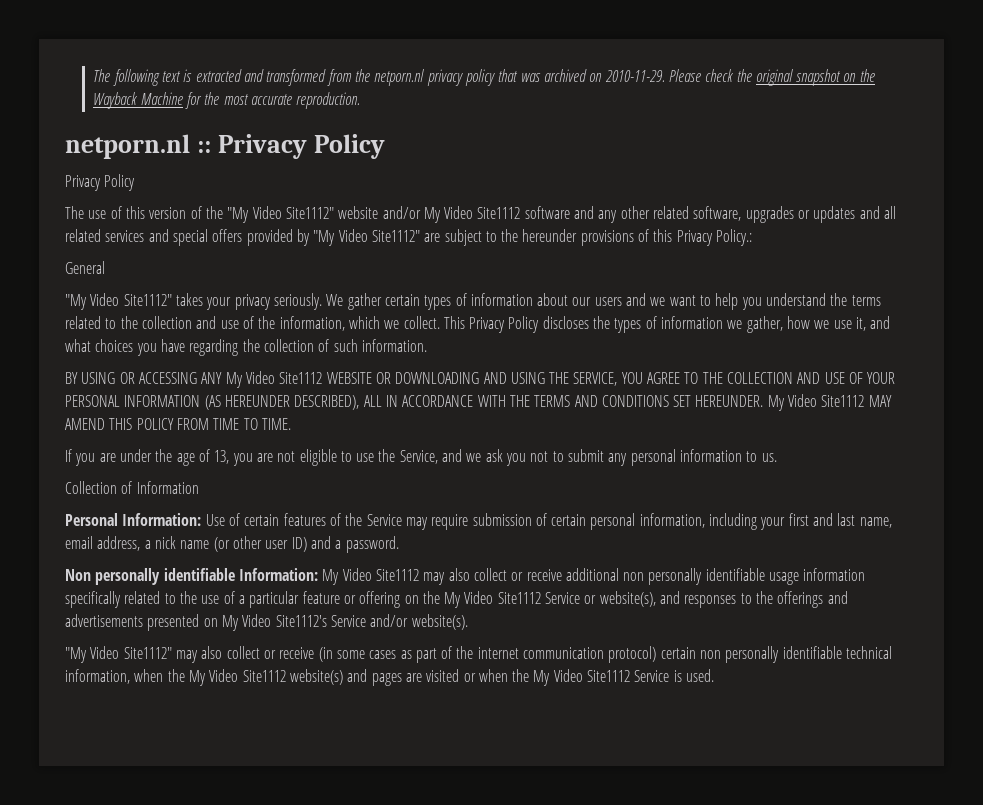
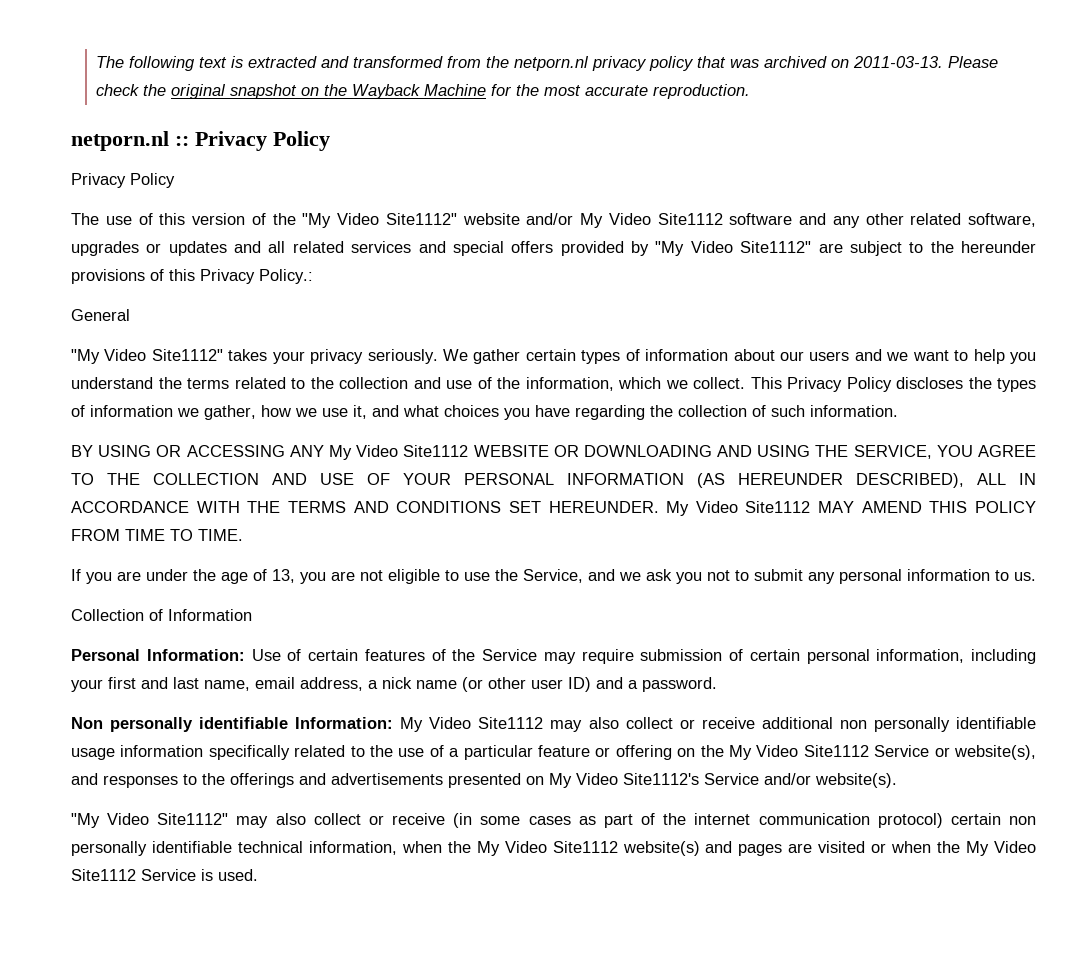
[604,70,665,82] 2010-11-29. -> [853,56,944,68] 2011-03-13.

